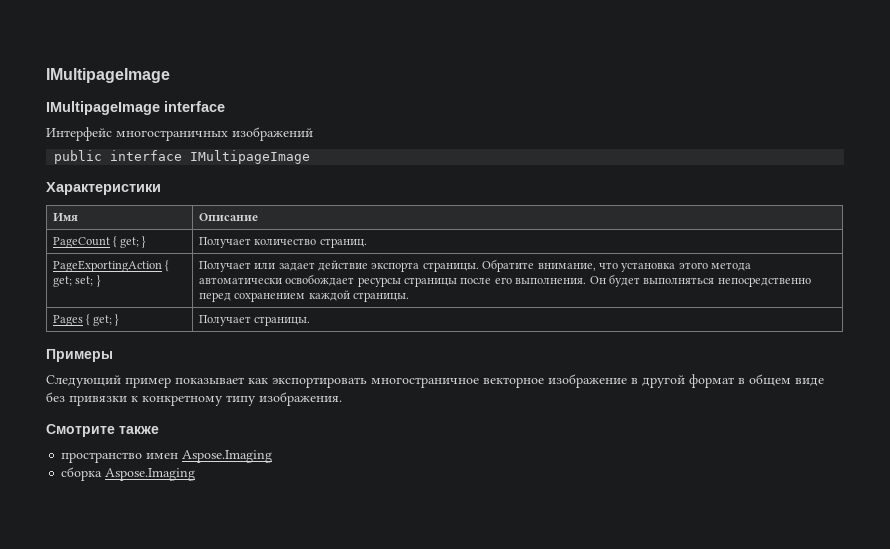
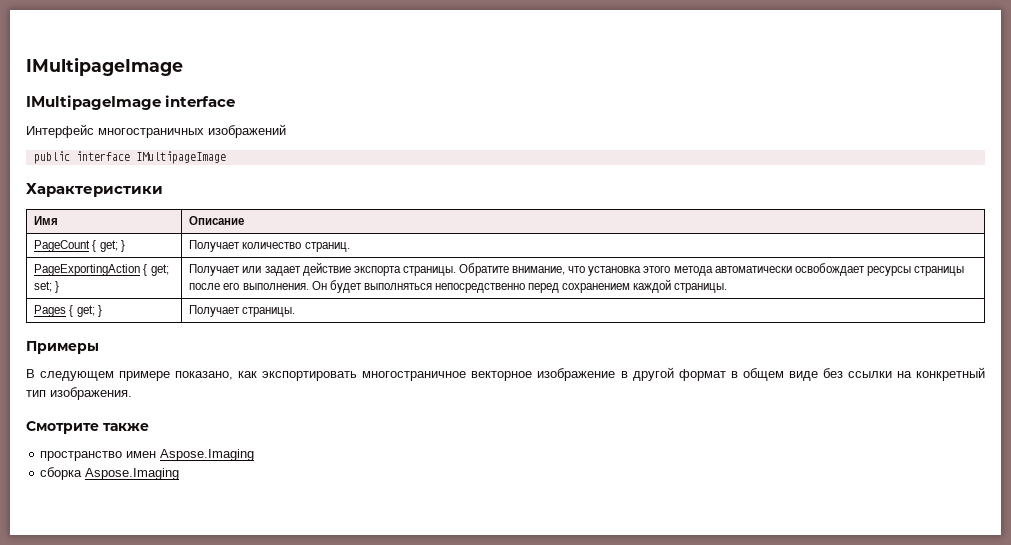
[46,375,244,388] Следующий пример показывает -> [26,369,234,381] В следующем примере показано,
[69,395,256,406] привязки к конкретному типу -> [847,367,985,381] [26,390,46,397] ссылки на конкретный тип

